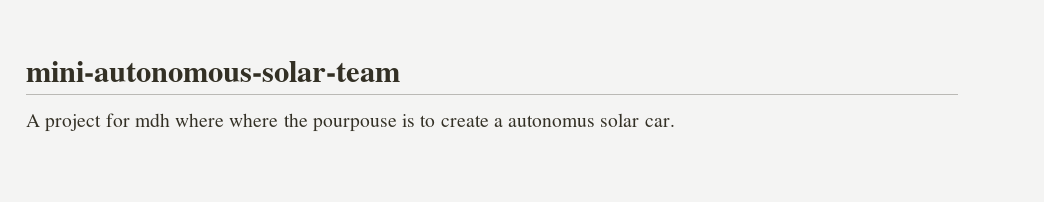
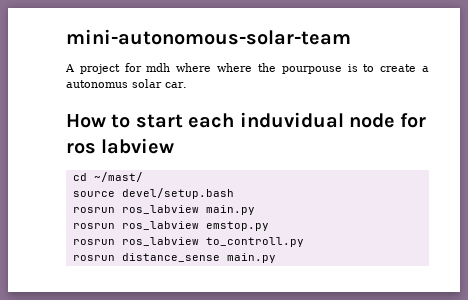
(675, 122) none -> [66,112,427,128] [66,138,175,154] [72,172,143,182] [72,188,234,199] [72,205,255,215] [72,221,269,231] [72,237,304,247] [72,253,276,263] // How to start each induvidual node for ros labview // cd ~/mast/ // source devel/setup.bash // rosrun ros_labview main.py // rosrun ros_labview emstop.py // rosrun ros_labview to_controll.py // rosrun distance_sense main.py

